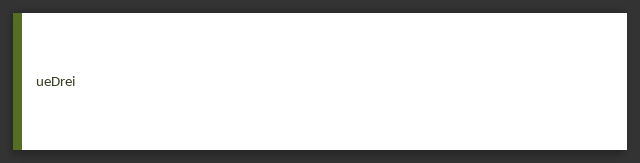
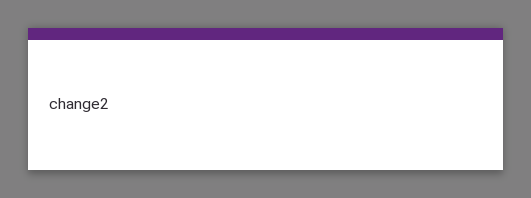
[36,76,75,86] ueDrei -> [49,98,109,112] change2

